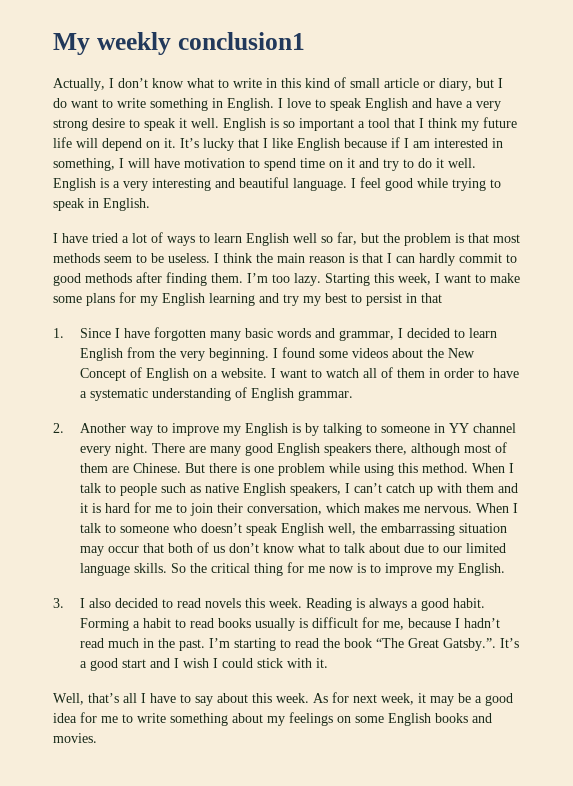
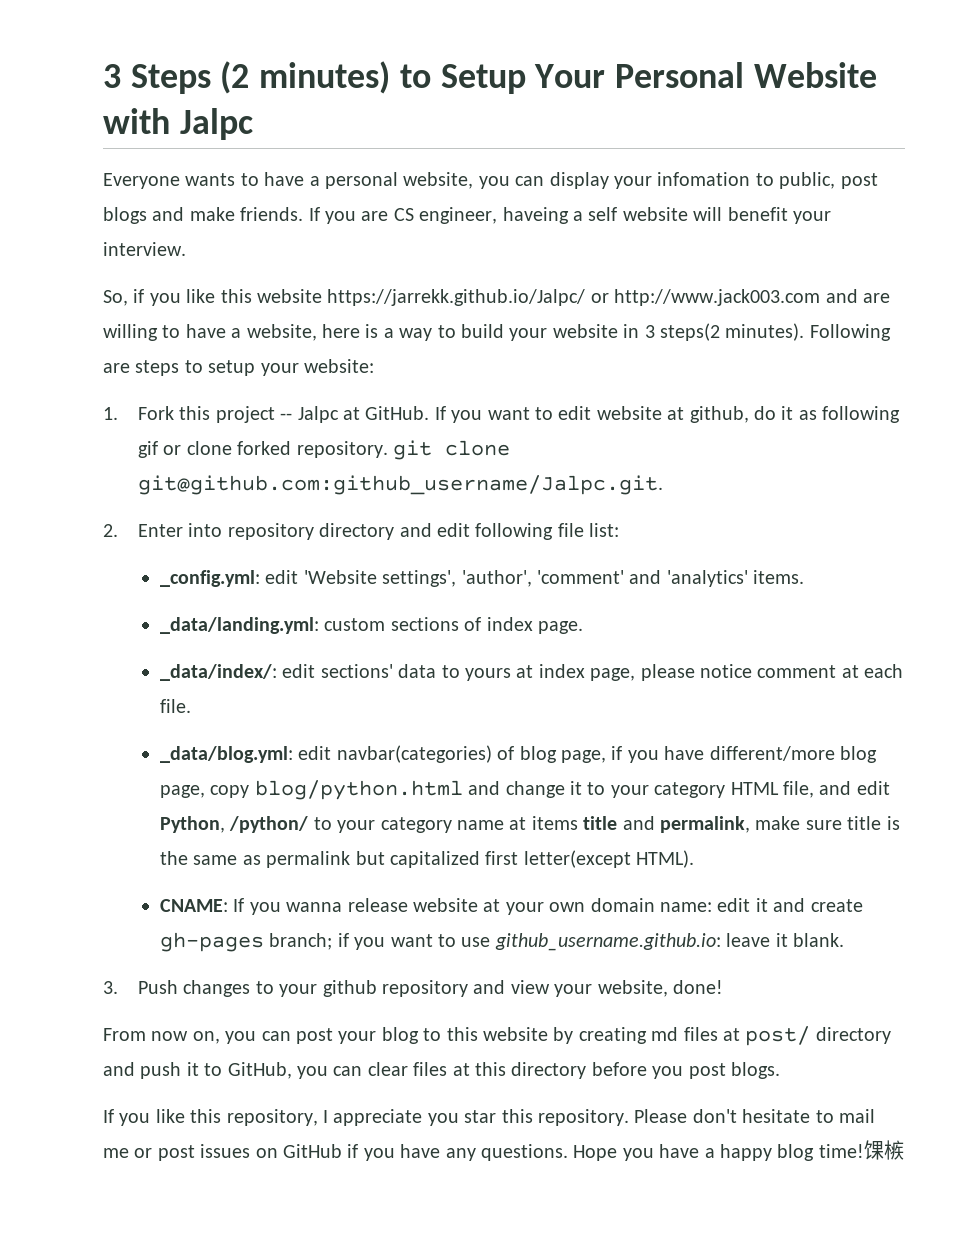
[53,32,305,55] [53,77,503,91] [53,98,501,111] [53,117,517,131] [53,137,503,151] [53,158,476,171] [53,177,501,191] [53,198,150,211] [53,232,520,246] [53,253,517,266] [53,272,520,286] [53,292,442,306] [53,327,497,341] [79,347,475,361] [79,367,519,381] [79,387,353,401] [53,423,516,436] [79,442,507,456] [79,463,514,476] [79,483,518,496] [79,502,518,516] [79,523,507,536] [79,542,506,556] [79,562,505,576] [53,598,485,611] [79,617,500,631] [79,638,519,651] [79,658,328,671] [53,692,513,706] [53,712,492,726] [53,733,97,743] My weekly conclusion1 // Actually, I don’t know what to write in this kind of small article or diary, but I do want to write something in English. I love to speak English and have a very strong desire to speak it well. English is so important a tool that I think my future life will depend on it. It’s lucky that I like English because if I am interested in something, I will have motivation to spend time on it and try to do it well. English is a very interesting and beautiful language. I feel good while trying to speak in English. // I have tried a lot of ways to learn English well so far, but the problem is that most methods seem to be useless. I think the main reason is that I can hardly commit to good methods after finding them. I’m too lazy. Starting this week, I want to make some plans for my English learning and try my best to persist in that // 1. Since I have forgotten many basic words and grammar, I decided to learn English from the very beginning. I found some videos about the New Concept of English on a website. I want to watch all of them in order to have a systematic understanding of English grammar. // 2. Another way to improve my English is by talking to someone in YY channel every night. There are many good English speakers there, although most of them are Chinese. But there is one problem while using this method. When I talk to people such as native English speakers, I can’t catch up with them and it is hard for me to join their conversation, which makes me nervous. When I talk to someone who doesn’t speak English well, the embarrassing situation may occur that both of us don’t know what to talk about due to our limited language skills. So the critical thing for me now is to improve my English. // 3. I also decided to read novels this week. Reading is always a good habit. Forming a habit to read books usually is difficult for me, because I hadn’t read much in the past. I’m starting to read the book “The Great Gatsby.”. It’s a good start and I wish I could stick with it. // Well, that’s all I have to say about this week. As for next week, it may be a good idea for me to write something about my feelings on some English books and movies. -> [103,61,877,94] [103,108,253,140] [103,172,878,189] [103,207,831,224] [103,242,186,256] [103,289,890,306] [103,323,891,341] [103,359,374,376] [103,406,901,423] [138,440,511,460] [138,475,664,495] [103,523,620,540] [160,570,805,587] [160,617,584,634] [160,664,904,681] [160,699,192,713] [160,745,878,763] [160,780,890,800] [160,816,900,833] [160,850,695,868] [160,898,863,915] [160,932,845,952] [103,980,724,997] [103,1026,891,1046] [103,1062,780,1079] [103,1109,875,1126] [103,1140,904,1161] 3 Steps (2 minutes) to Setup Your Personal Website with Jalpc // Everyone wants to have a personal website, you can display your infomation to public, post blogs and make friends. If you are CS engineer, haveing a self website will benefit your interview. // So, if you like this website https://jarrekk.github.io/Jalpc/ or http://www.jack003.com and are willing to have a website, here is a way to build your website in 3 steps(2 minutes). Following are steps to setup your website: // 1. Fork this project -- Jalpc at GitHub. If you want to edit website at github, do it as following gif or clone forked repository. git clone git@github.com:github_username/Jalpc.git. // 2. Enter into repository directory and edit following file list: // _config.yml: edit 'Website settings', 'author', 'comment' and 'analytics' items. // _data/landing.yml: custom sections of index page. // _data/index/: edit sections' data to yours at index page, please notice comment at each file. // _data/blog.yml: edit navbar(categories) of blog page, if you have different/more blog page, copy blog/python.html and change it to your category HTML file, and edit Python, /python/ to your category name at items title and permalink, make sure title is the same as permalink but capitalized first letter(except HTML). // CNAME: If you wanna release website at your own domain name: edit it and create gh-pages branch; if you want to use github_username.github.io: leave it blank. // 3. Push changes to your github repository and view your website, done! // From now on, you can post your blog to this website by creating md files at post/ directory and push it to GitHub, you can clear files at this directory before you post blogs. // If you like this repository, I appreciate you star this repository. Please don't hesitate to mail me or post issues on GitHub if you have any questions. Hope you have a happy blog time!馃槉

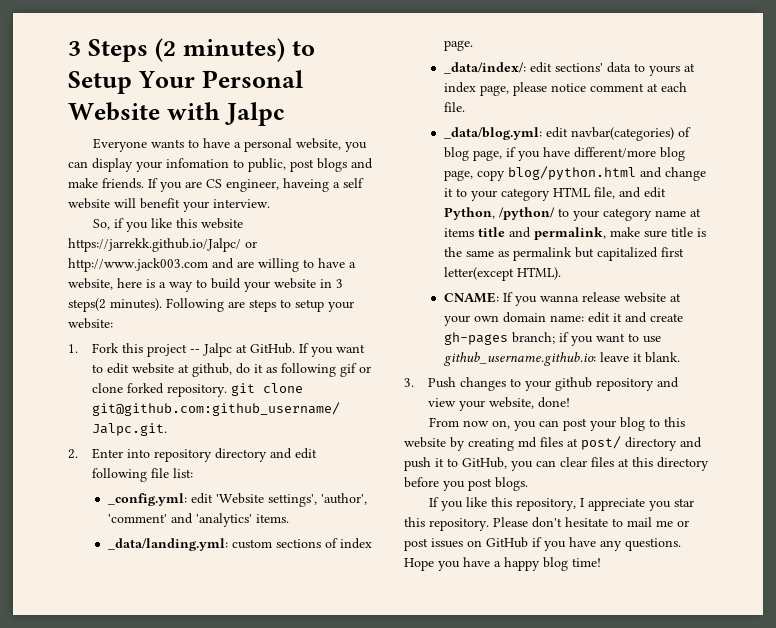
[863,1140,904,1160] 馃槉 -> (601, 562) none

